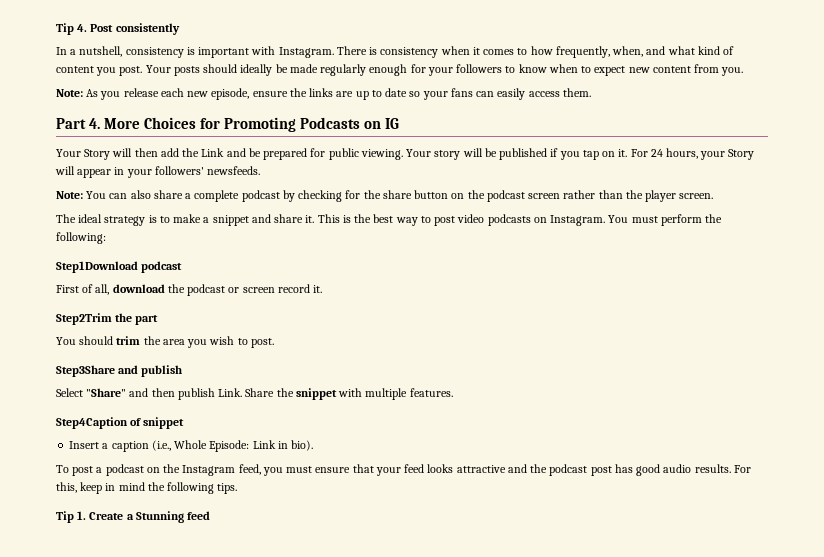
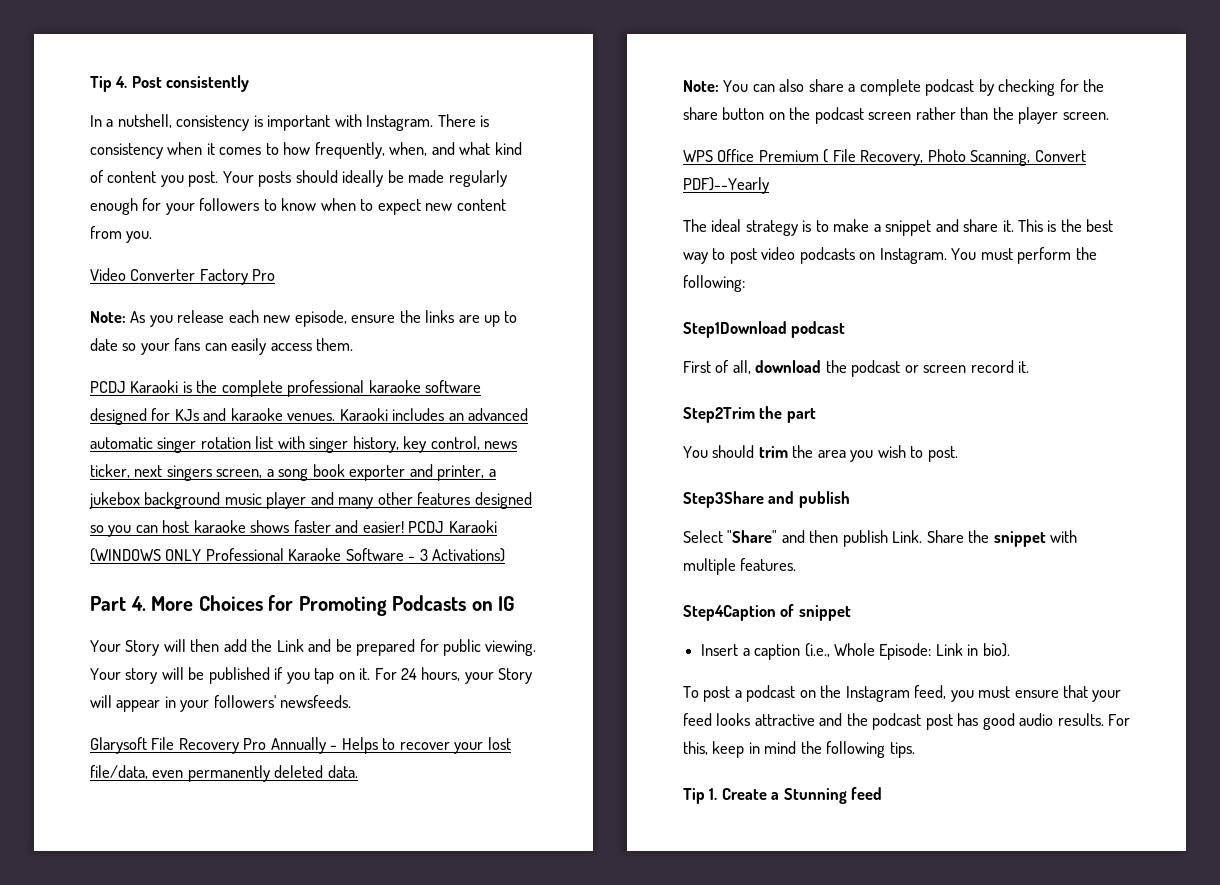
(744, 71) none -> [90,268,276,285] // Video Converter Factory Pro
(591, 92) none -> [90,380,482,397] [90,408,529,425] [90,436,518,453] [90,464,496,481] [89,492,532,509] [90,520,497,537] [90,548,506,562] // PCDJ Karaoki is the complete professional karaoke software designed for KJs and karaoke venues. Karaoki includes an advanced automatic singer rotation list with singer history, key control, news ticker, next singers screen, a song book exporter and printer, a jukebox background music player and many other features designed so you can host karaoke shows faster and easier! PCDJ Karaoki (WINDOWS ONLY Professional Karaoke Software - 3 Activations)
(261, 170) none -> [90,737,511,754] [90,765,358,782] // Glarysoft File Recovery Pro Annually - Helps to recover your lost file/data, even permanently deleted data.
(714, 196) none -> [683,149,1086,166] [683,177,769,194] // WPS Office Premium ( File Recovery, Photo Scanning, Convert PDF)--Yearly

